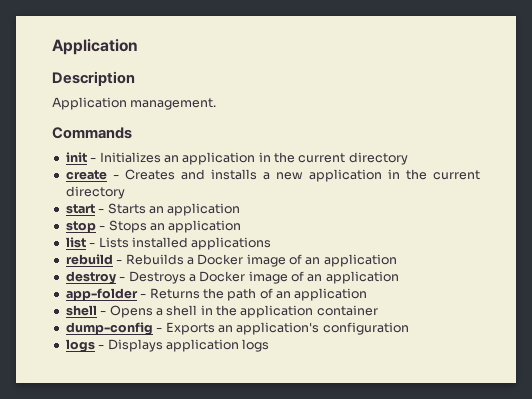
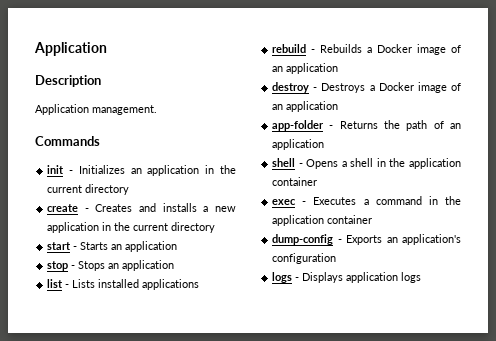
(378, 310) none -> [272,196,461,205] [272,215,373,226] // exec - Executes a command in the application container

